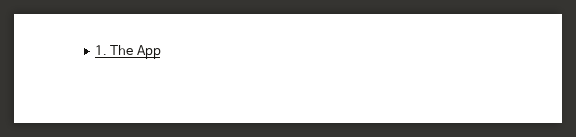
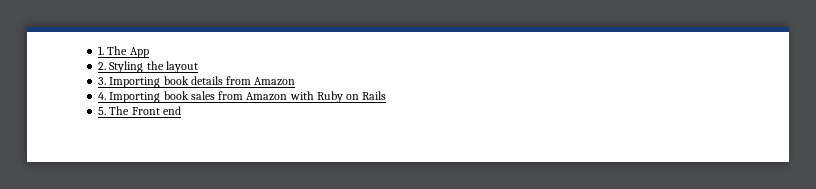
(161, 52) none -> [98,61,198,73] [98,76,296,88] [98,91,387,103] [98,106,181,115] // 2. Styling the layout // 3. Importing book details from Amazon // 4. Importing book sales from Amazon with Ruby on Rails // 5. The Front end

